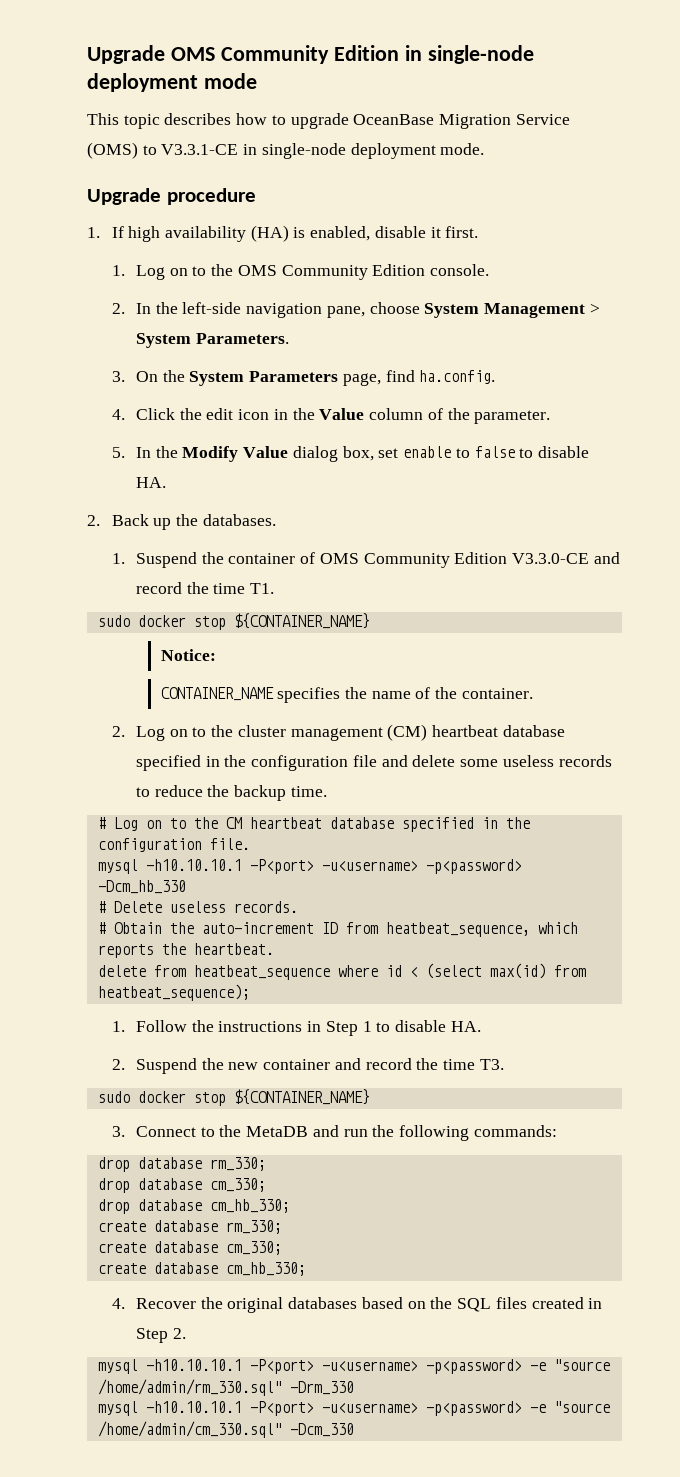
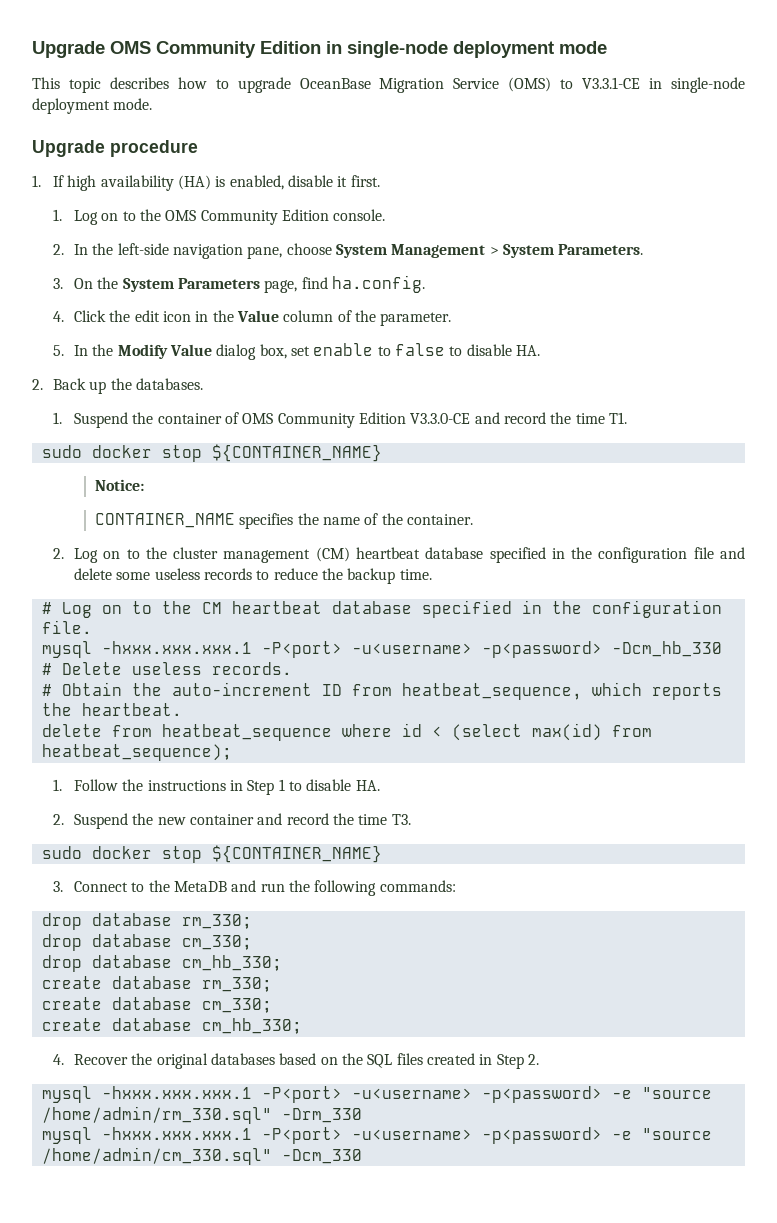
[145,859,242,871] -h10.10.10.1 -> [101,641,252,654] -hxxx.xxx.xxx.1
[145,1359,242,1371] -h10.10.10.1 -> [101,1086,252,1099] -hxxx.xxx.xxx.1
[145,1401,242,1413] -h10.10.10.1 -> [101,1127,252,1140] -hxxx.xxx.xxx.1

